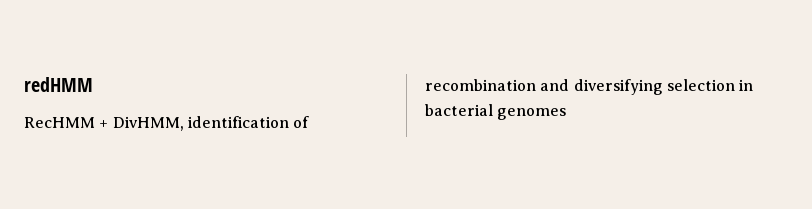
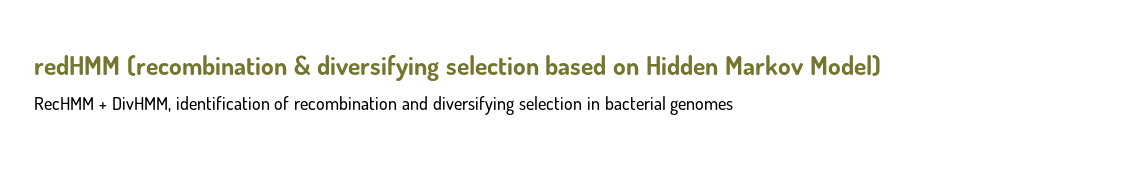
(93, 84) none -> [126,55,881,81] (recombination & diversifying selection based on Hidden Markov Model)

